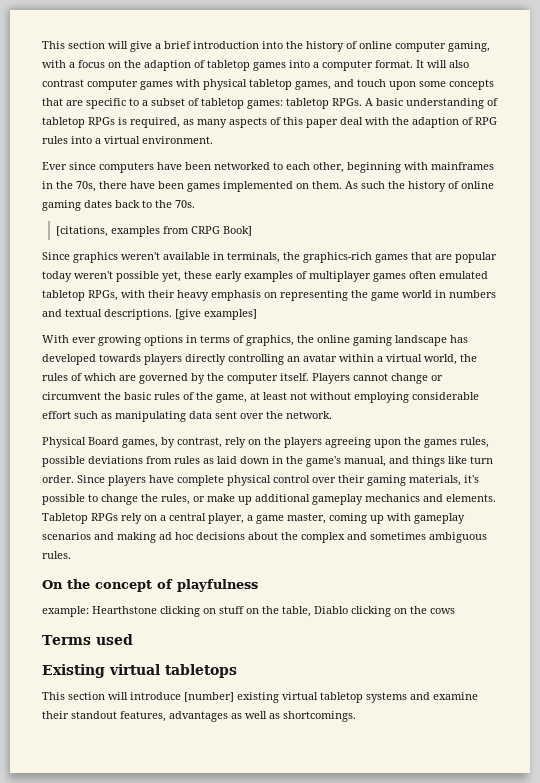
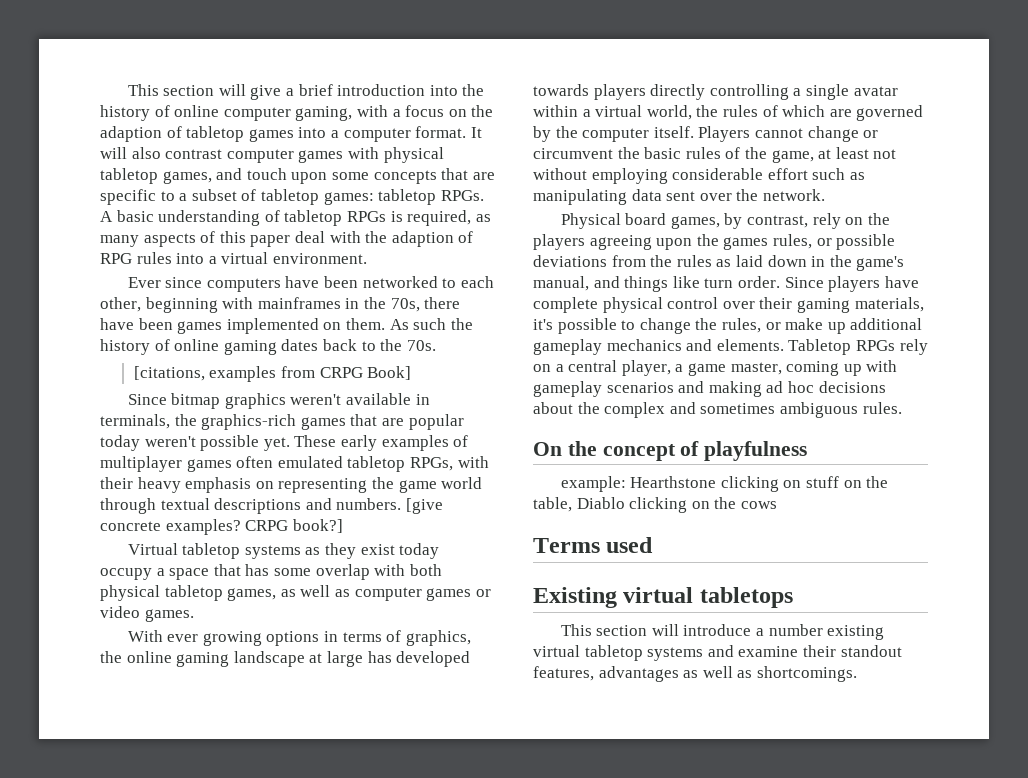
(70, 256) none -> [171,393,221,409] bitmap
[162,271,212,282] yet, these -> [263,435,337,451] yet. These
[435,290,496,298] [42,309,257,320] in numbers and textual descriptions. [give examples] -> [100,498,443,514] [100,519,343,535] [127,543,440,559] [100,564,442,580] [100,585,491,601] [100,606,194,622] through textual descriptions and numbers. [give concrete examples? CRPG book?] // Virtual tabletop systems as they exist today occupy a space that has some overlap with both physical tabletop games, as well as computer games or video games.
(447, 340) none -> [309,651,363,667] at large
[287,356,300,362] an -> [793,84,849,100] a single
[88,437,119,445] Board -> [625,213,667,225] board
(489, 442) none -> [816,238,832,246] or
(172, 460) none -> [650,255,673,267] the
[184,692,234,702] [number] -> [755,624,823,636] a number

